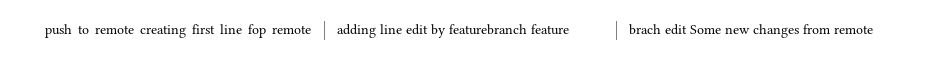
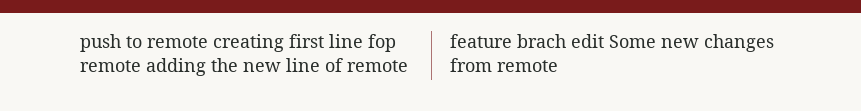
[380,24,527,38] line edit by featurebranch -> [211,58,408,72] the new line of remote

